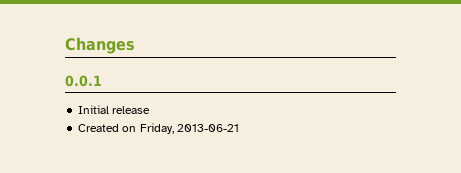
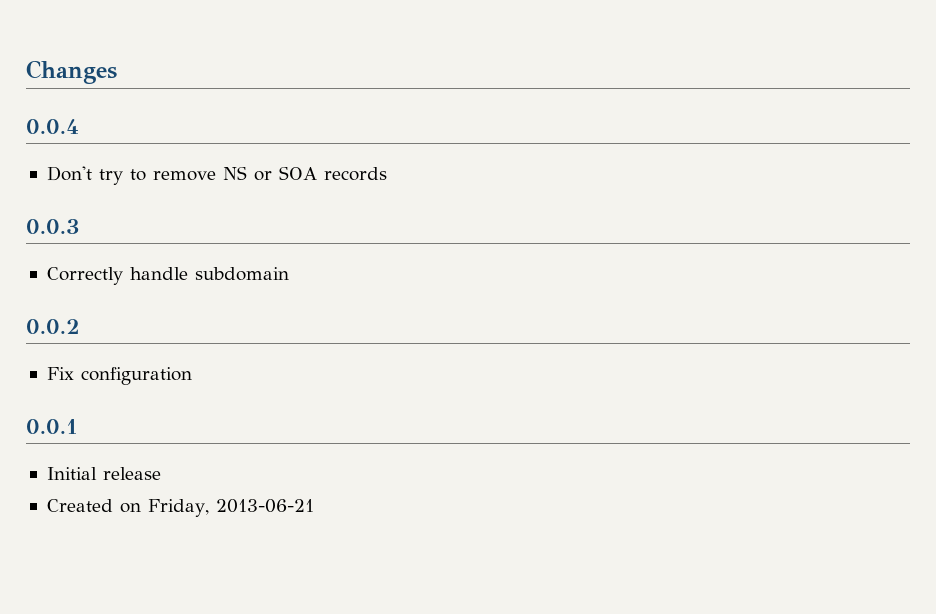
(135, 45) none -> [26,119,79,134] [46,166,387,185] [26,219,79,234] [46,267,289,285] [26,319,79,334] [46,367,192,385] // 0.0.4 // Don't try to remove NS or SOA records // 0.0.3 // Correctly handle subdomain // 0.0.2 // Fix configuration

